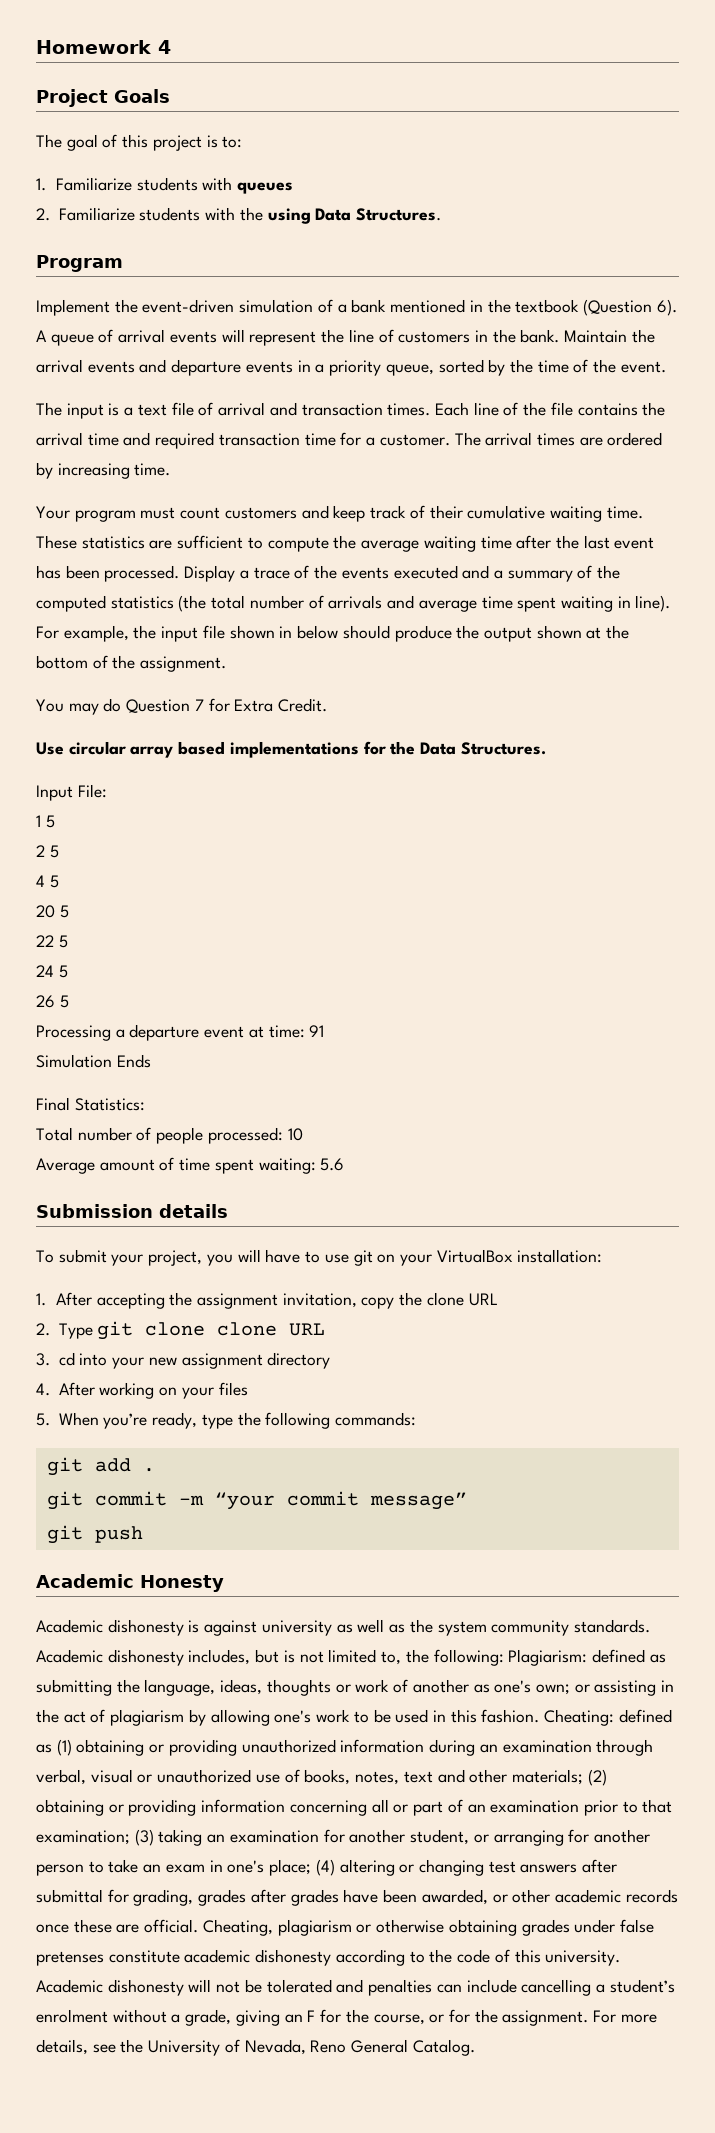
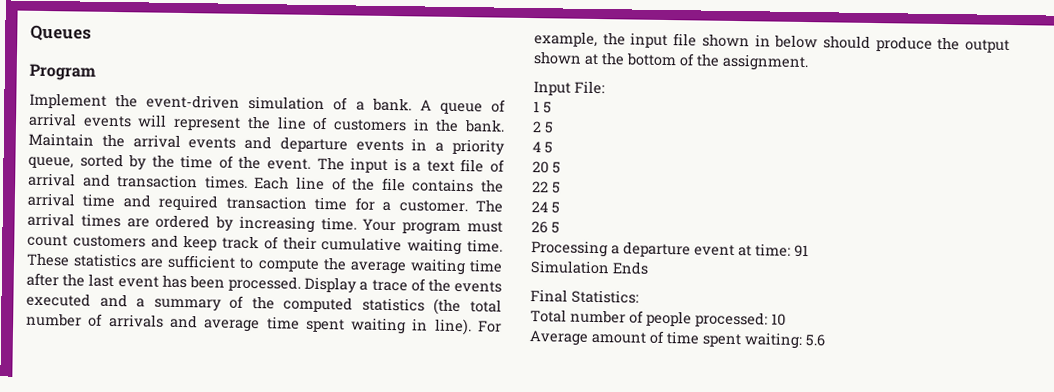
[36,40,171,54] [36,89,170,107] [36,134,243,151] [36,177,293,194] [36,207,442,224] Homework 4 // Project Goals // The goal of this project is to: // 1. Familiarize students with queues // 2. Familiarize students with the using Data Structures. -> [30,24,92,42] Queues
[351,299,677,316] bank mentioned in the textbook (Question 6). -> [371,97,412,112] bank.
(666, 367) // -> (312, 164) none
(171, 469) // -> (357, 224) none
[36,698,328,715] [36,741,546,758] // You may do Question 7 for Extra Credit. // Use circular array based implementations for the Data Structures. -> (809, 62) none
[36,1204,228,1218] [36,1249,603,1266] [36,1292,498,1309] [36,1321,326,1340] [36,1352,331,1369] [36,1382,248,1399] [36,1412,417,1429] [46,1457,155,1476] [46,1491,467,1510] [46,1525,143,1544] [36,1574,224,1592] [36,1619,650,1636] [36,1649,666,1666] [36,1679,675,1696] [36,1709,672,1726] [36,1739,654,1756] [36,1769,607,1786] [36,1799,673,1816] [36,1829,650,1846] [36,1859,618,1876] [36,1889,678,1906] [36,1919,654,1936] [36,1949,621,1966] [36,1979,675,1996] [36,2009,657,2026] [36,2039,475,2056] // Submission details // To submit your project, you will have to use git on your VirtualBox installation: // 1. After accepting the assignment invitation, copy the clone URL // 2. Type git clone clone URL // 3. cd into your new assignment directory // 4. After working on your files // 5. When you’re ready, type the following commands: // git add . // git commit -m “your commit message” // git push // Academic Honesty // Academic dishonesty is against university as well as the system community standards. Academic dishonesty includes, but is not limited to, the following: Plagiarism: defined as submitting the language, ideas, thoughts or work of another as one's own; or assisting in the act of plagiarism by allowing one's work to be used in this fashion. Cheating: defined as (1) obtaining or providing unauthorized information during an examination through verbal, visual or unauthorized use of books, notes, text and other materials; (2) obtaining or providing information concerning all or part of an examination prior to that examination; (3) taking an examination for another student, or arranging for another person to take an exam in one's place; (4) altering or changing test answers after submittal for grading, grades after grades have been awarded, or other academic records once these are official. Cheating, plagiarism or otherwise obtaining grades under false pretenses constitute academic dishonesty according to the code of this university. Academic dishonesty will not be tolerated and penalties can include cancelling a student’s enrolment without a grade, giving an F for the course, or for the assignment. For more details, see the University of Nevada, Reno General Catalog. -> (826, 340) none

